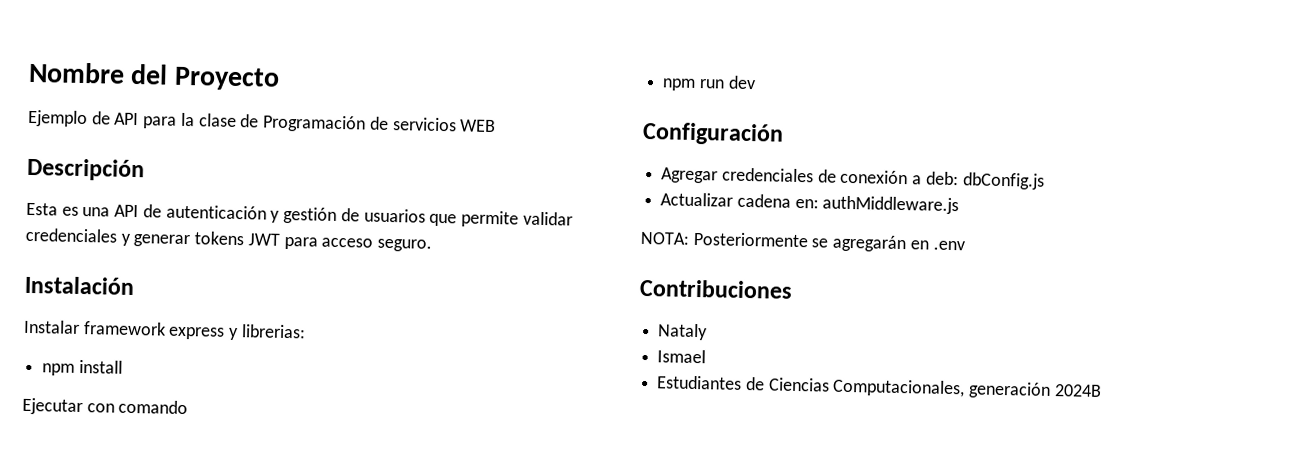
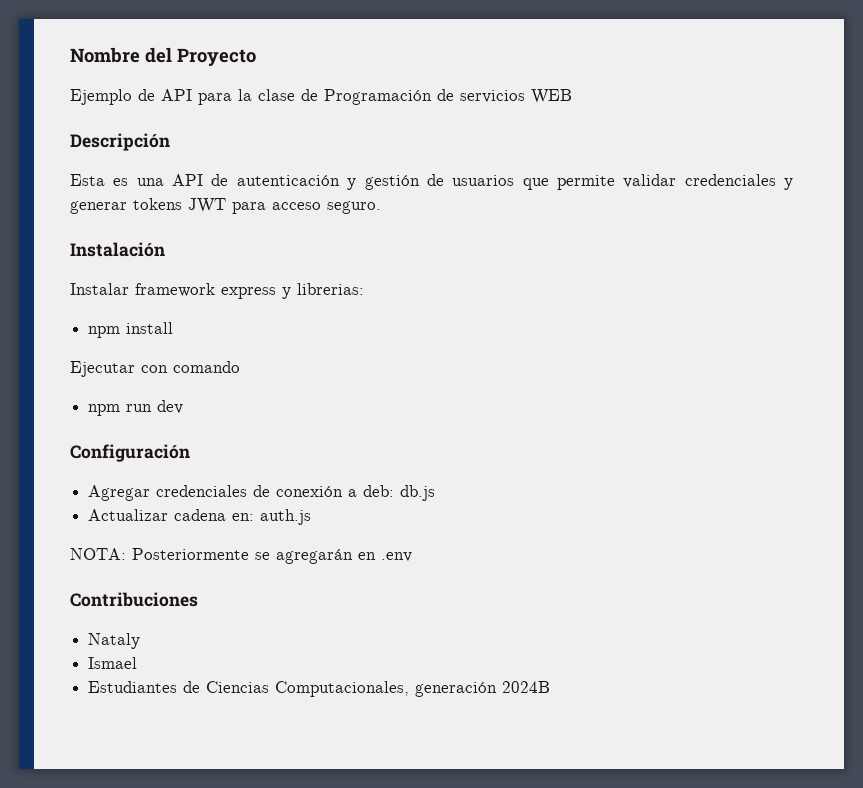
[961,172,1045,190] dbConfig.js -> [400,485,436,501] db.js
[822,195,960,215] authMiddleware.js -> [260,509,312,525] auth.js

